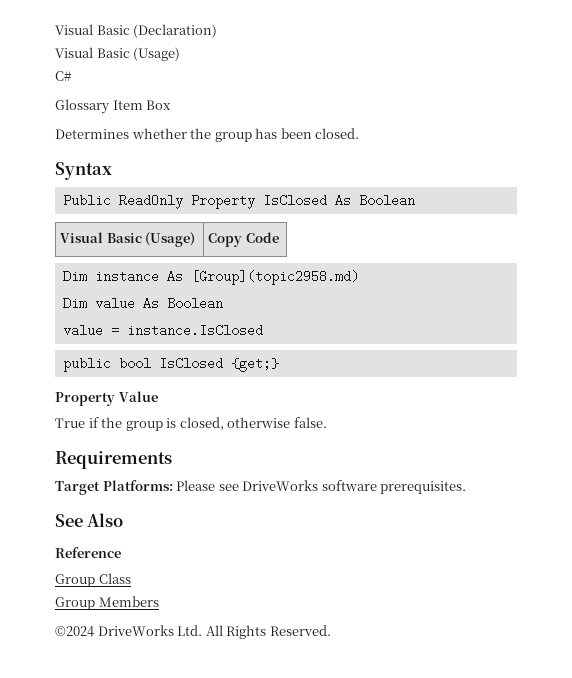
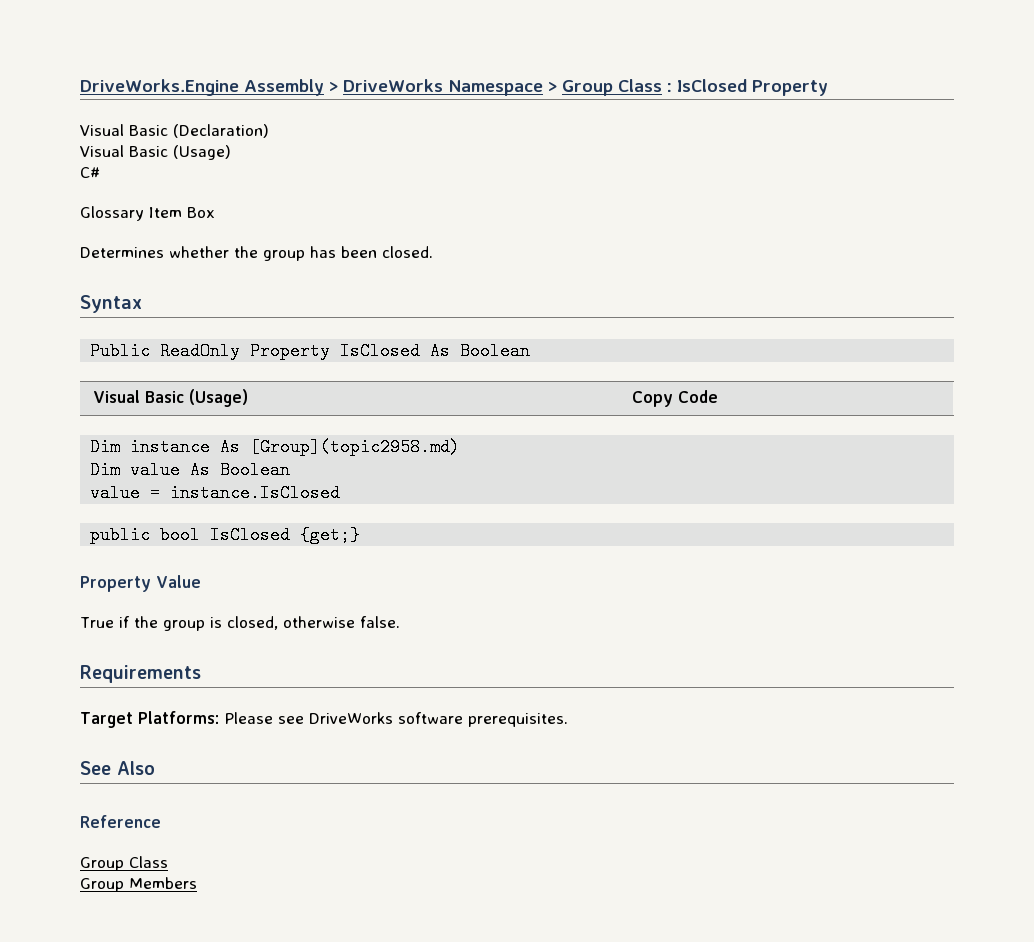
(55, 29) none -> [80,79,828,96] DriveWorks.Engine Assembly > DriveWorks Namespace > Group Class : IsClosed Property //
[55,625,331,639] // ©2024 DriveWorks Ltd. All Rights Reserved. -> (197, 883) none

